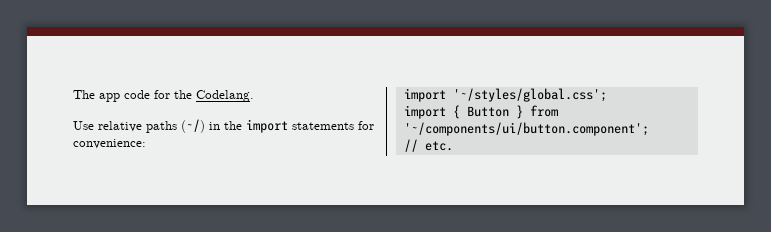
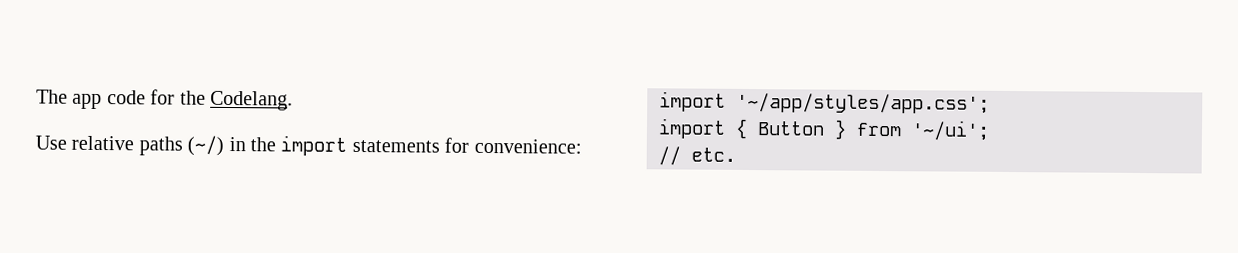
[452,88,607,102] '~/styles/global.css'; -> [736,92,990,114] '~/app/styles/app.css';
[403,122,649,136] '~/components/ui/button.component'; -> [911,120,990,141] '~/ui';

